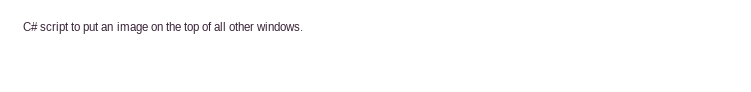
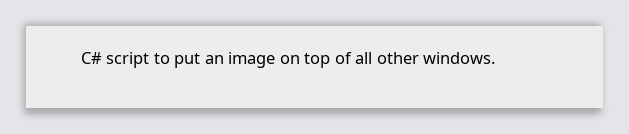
[165,22,181,31] the -> (300, 59) none

